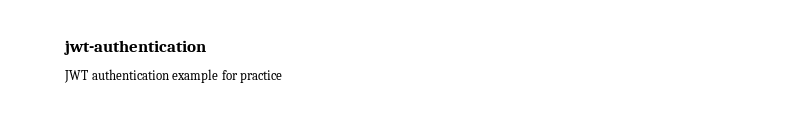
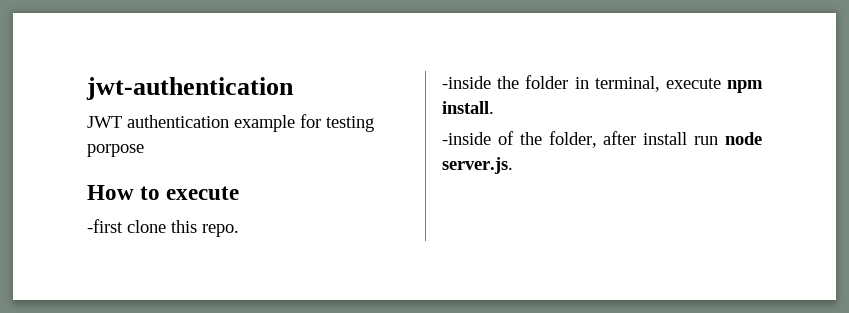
[240,70,283,83] practice -> [326,116,374,132] [87,144,144,157] [87,185,240,200] [87,219,239,237] [442,75,763,93] [442,101,494,114] [442,131,762,148] [442,157,513,174] testing porpose // How to execute // -first clone this repo. // -inside the folder in terminal, execute npm install. // -inside of the folder, after install run node server.js.

